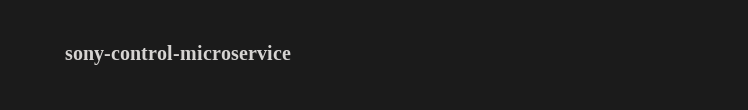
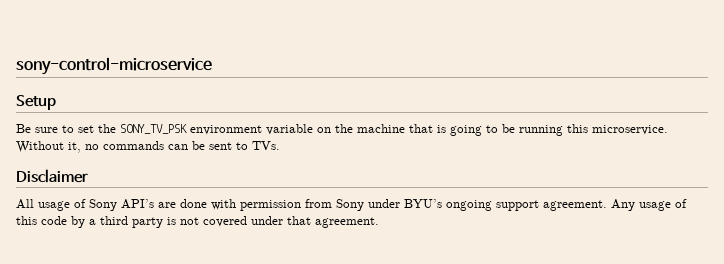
(291, 55) none -> [16,95,56,110] [16,124,668,136] [16,141,280,153] [16,169,88,183] [16,199,687,211] [16,216,379,228] // Setup // Be sure to set the SONY_TV_PSK environment variable on the machine that is going to be running this microservice. Without it, no commands can be sent to TVs. // Disclaimer // All usage of Sony API’s are done with permission from Sony under BYU’s ongoing support agreement. Any usage of this code by a third party is not covered under that agreement.

